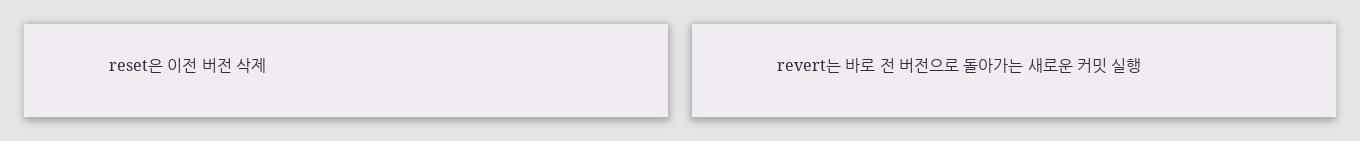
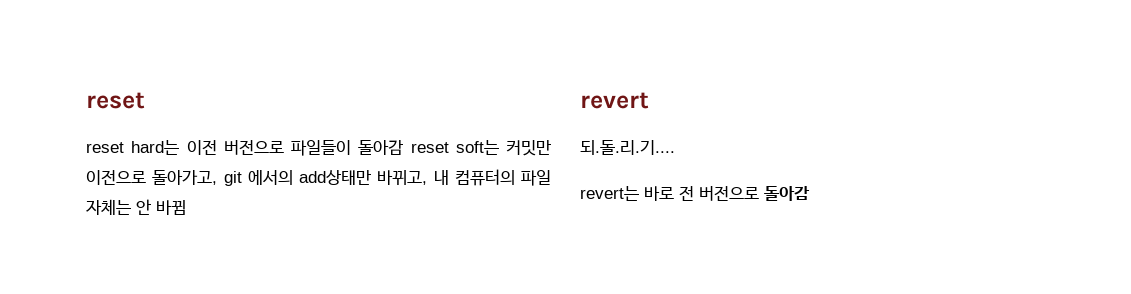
[109,58,266,73] reset은 이전 버전 삭제 -> [86,92,145,109] [86,140,551,156] [86,169,551,186] [86,199,186,215] [580,92,649,109] [580,140,675,155] reset // reset hard는 이전 버전으로 파일들이 돌아감 reset soft는 커밋만 이전으로 돌아가고, git 에서의 add상태만 바뀌고, 내 컴퓨터의 파일 자체는 안 바뀜 // revert // 되.돌.리.기....
[963,58,1142,74] 돌아가는 새로운 커밋 실행 -> [764,186,810,201] 돌아감

